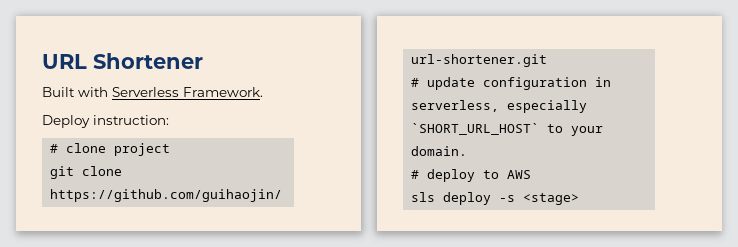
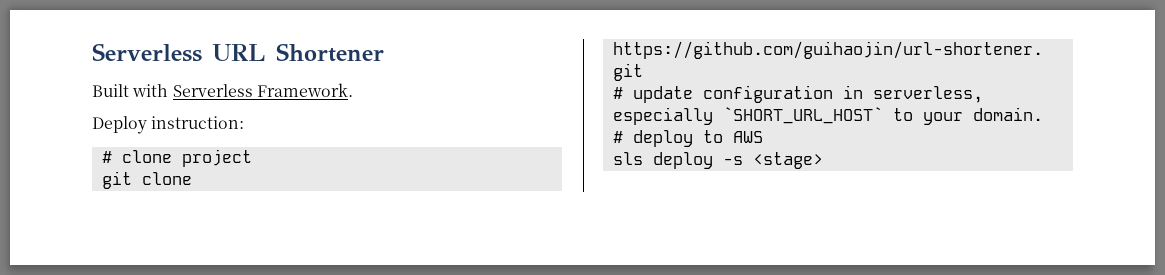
(42, 61) none -> [92,43,202,62] Serverless

